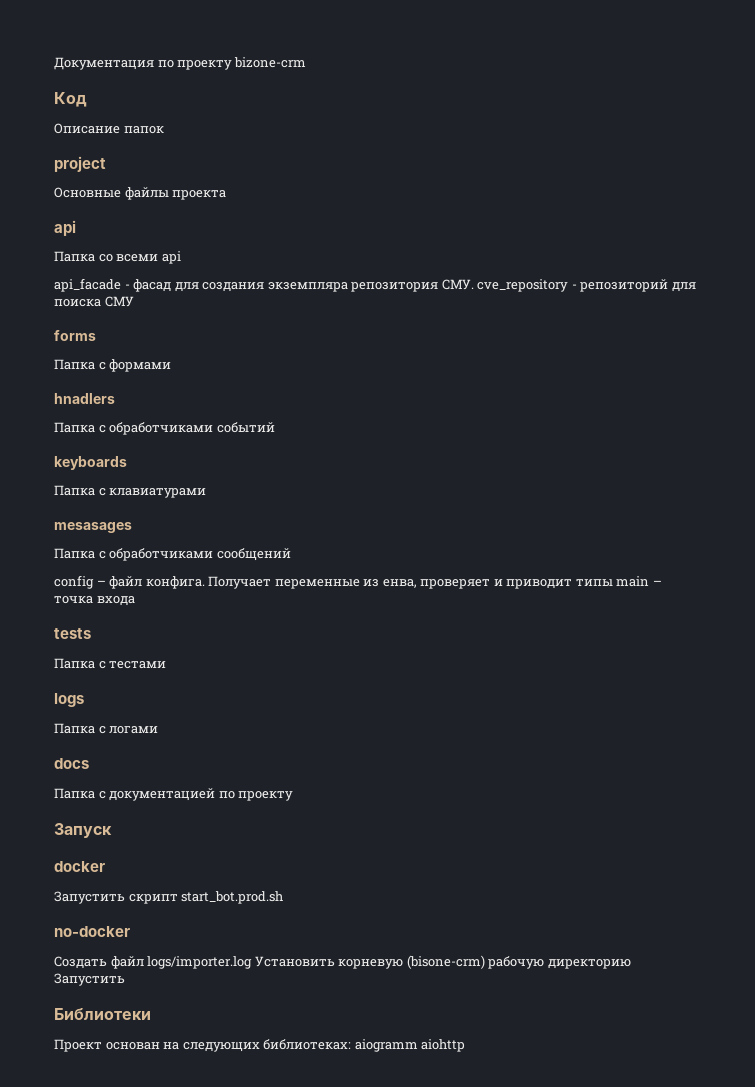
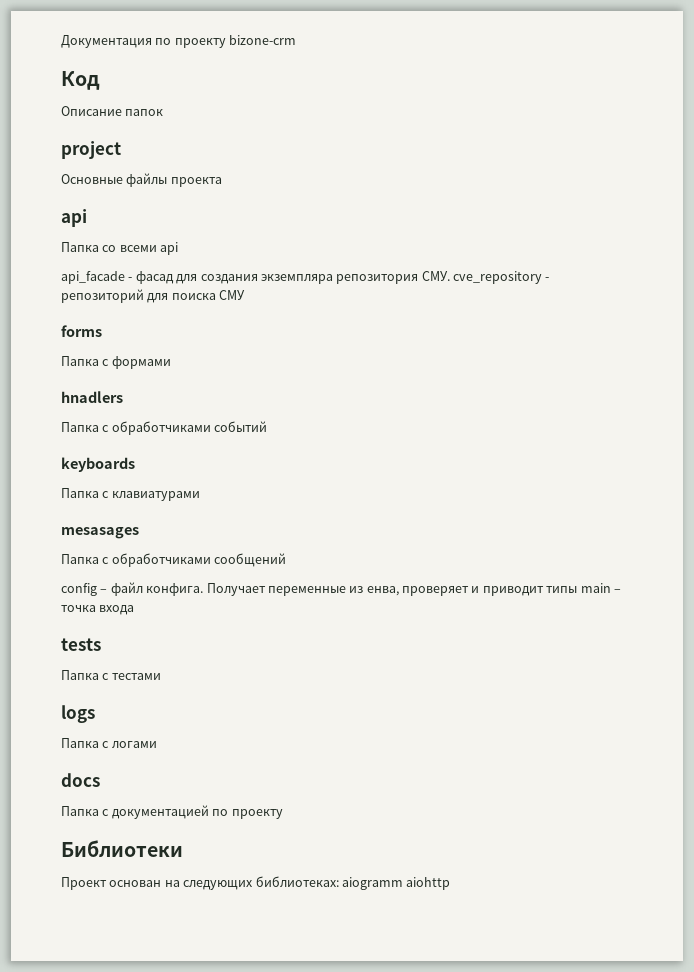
[54,823,112,838] [54,861,105,872] [54,891,284,904] [54,926,130,937] [54,955,631,969] [54,973,125,986] // Запуск // docker // Запустить скрипт start_bot.prod.sh // no-docker // Создать файл logs/importer.log Установить корневую (bisone-crm) рабочую директорию Запустить -> (283, 814) none

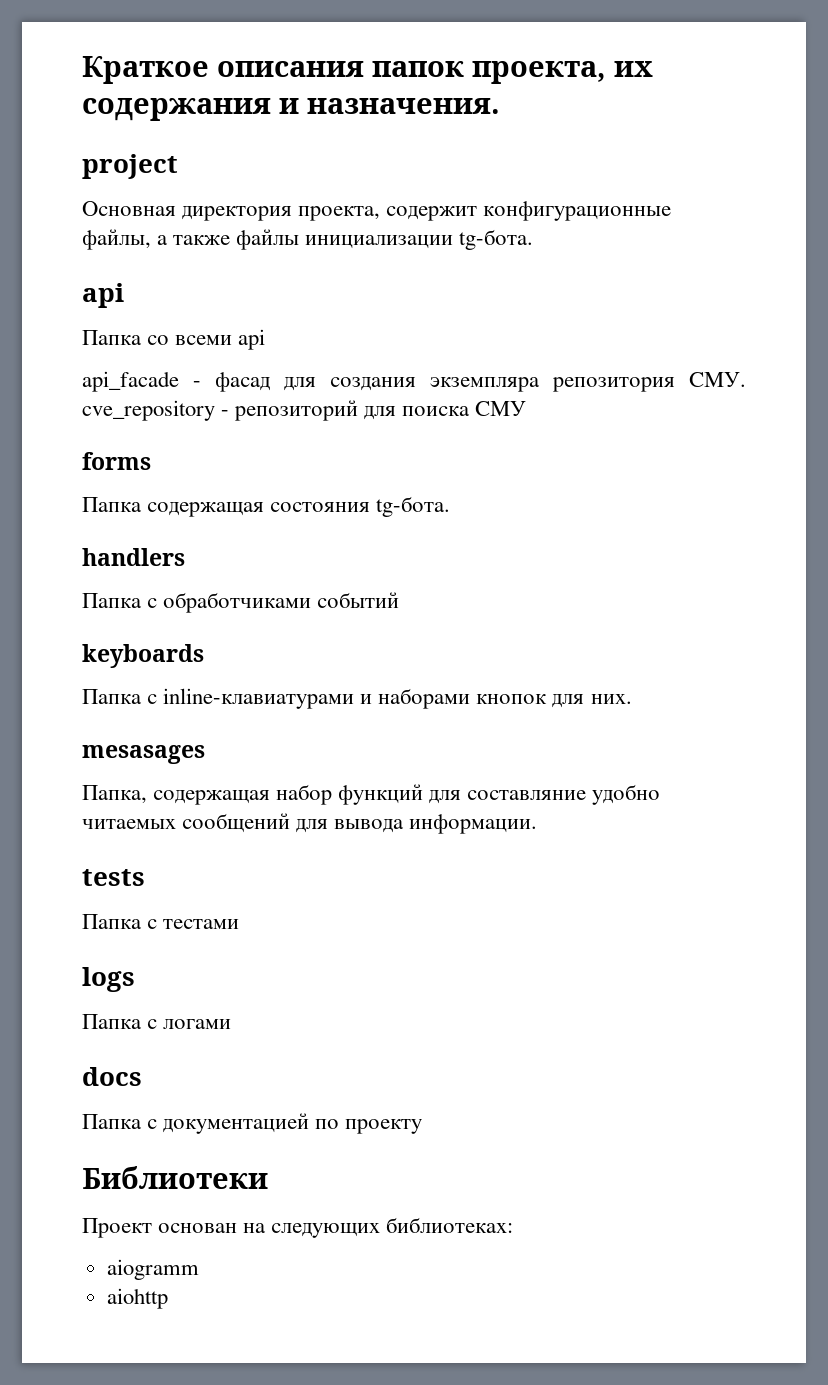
[61,35,297,48] [61,71,100,90] [61,106,164,116] [61,141,121,159] [61,173,222,187] Документация по проекту bizone-crm // Код // Описание папок // project // Основные файлы проекта -> [82,56,653,84] [82,98,500,121] [82,154,178,179] [82,201,672,221] [82,229,534,250] Краткое описания папок проекта, их содержания и назначения. // project // Основная директория проекта, содержит конфигурационные файлы, а также файлы инициализации tg-бота.
[102,356,171,369] [61,391,123,403] с формами // hnadlers -> [147,496,451,517] [82,548,185,566] содержащая состояния tg-бота. // handlers
[111,491,200,501] [61,527,139,539] [61,553,287,567] [61,582,621,596] [61,605,135,615] клавиатурами // mesasages // Папка с обработчиками сообщений // config – файл конфига. Получает переменные из енва, проверяет и приводит типы main – точка входа -> [163,688,632,709] [82,745,205,764] [82,784,661,805] [82,813,538,834] inline-клавиатурами и наборами кнопок для них. // mesasages // Папка, содержащая набор функций для составляние удобно читаемых сообщений для вывода информации.
(339, 881) none -> (514, 1225) //
(403, 883) none -> (199, 1269) //

